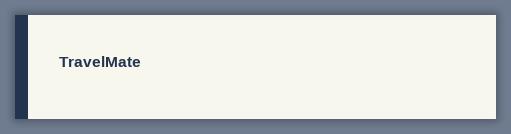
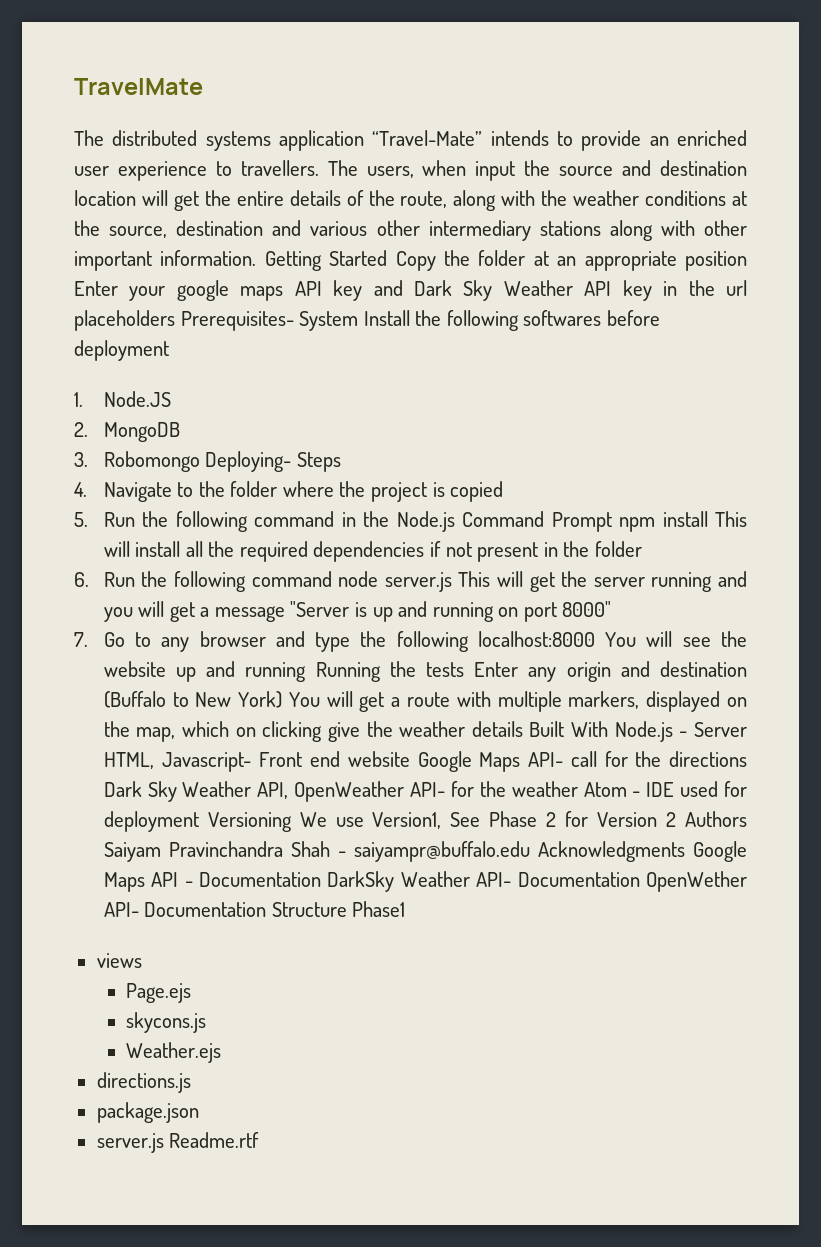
(141, 61) none -> [74,130,747,151] [74,160,747,181] [74,190,748,211] [74,220,748,241] [74,250,747,271] [74,280,748,301] [74,310,660,331] [74,340,169,361] [74,391,171,407] [74,422,180,442] [74,451,341,472] [74,481,504,502] [74,511,748,532] [103,541,642,562] [74,571,748,592] [103,601,612,622] [74,631,747,652] [103,661,747,682] [103,691,747,712] [103,721,747,742] [103,751,748,772] [103,781,747,802] [103,811,747,832] [103,841,748,862] [103,871,748,892] [103,901,406,917] [96,953,142,968] [126,983,192,1003] [126,1012,207,1033] [126,1042,222,1063] [96,1072,191,1093] [96,1102,199,1123] [96,1132,260,1153] // The distributed systems application “Travel-Mate” intends to provide an enriched user experience to travellers. The users, when input the source and destination location will get the entire details of the route, along with the weather conditions at the source, destination and various other intermediary stations along with other important information. Getting Started Copy the folder at an appropriate position Enter your google maps API key and Dark Sky Weather API key in the url placeholders Prerequisites- System Install the following softwares before deployment // 1. Node.JS // 2. MongoDB // 3. Robomongo Deploying- Steps // 4. Navigate to the folder where the project is copied // 5. Run the following command in the Node.js Command Prompt npm install This will install all the required dependencies if not present in the folder // 6. Run the following command node server.js This will get the server running and you will get a message "Server is up and running on port 8000" // 7. Go to any browser and type the following localhost:8000 You will see the website up and running Running the tests Enter any origin and destination (Buffalo to New York) You will get a route with multiple markers, displayed on the map, which on clicking give the weather details Built With Node.js - Server HTML, Javascript- Front end website Google Maps API- call for the directions Dark Sky Weather API, OpenWeather API- for the weather Atom - IDE used for deployment Versioning We use Version1, See Phase 2 for Version 2 Authors Saiyam Pravinchandra Shah - saiyampr@buffalo.edu Acknowledgments Google Maps API - Documentation DarkSky Weather API- Documentation OpenWether API- Documentation Structure Phase1 // views // Page.ejs // skycons.js // Weather.ejs // directions.js // package.json // server.js Readme.rtf

